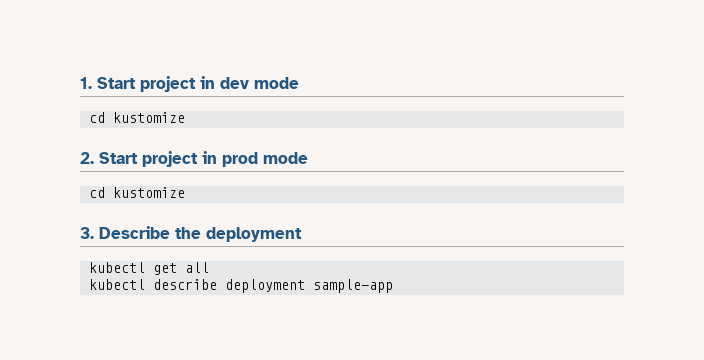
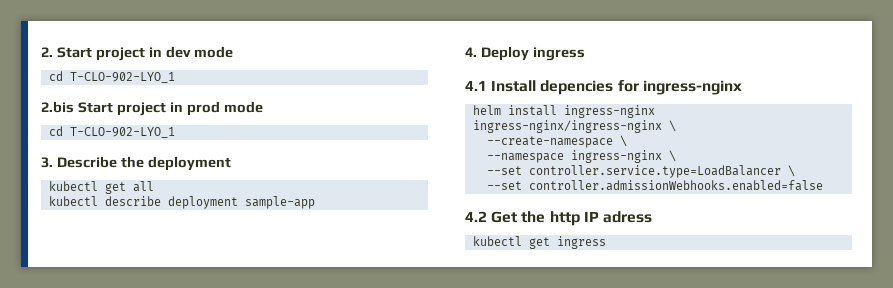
[80,77,92,89] 1. -> [41,47,53,57] 2.
[113,112,186,123] [80,152,94,164] kustomize // 2. -> [69,72,175,83] [41,101,74,113] T-CLO-902-LYO_1 // 2.bis
[113,187,186,198] kustomize -> [69,127,175,138] T-CLO-902-LYO_1
(394, 286) none -> [465,46,585,61] [465,80,742,95] [472,105,655,118] [472,120,676,133] [486,135,627,148] [486,150,676,163] [486,165,795,178] [486,180,823,191] [465,211,652,226] [472,236,606,249] // 4. Deploy ingress // 4.1 Install depencies for ingress-nginx // helm install ingress-nginx ingress-nginx/ingress-nginx \ // --create-namespace \ // --namespace ingress-nginx \ // --set controller.service.type=LoadBalancer \ // --set controller.admissionWebhooks.enabled=false // 4.2 Get the http IP adress // kubectl get ingress

